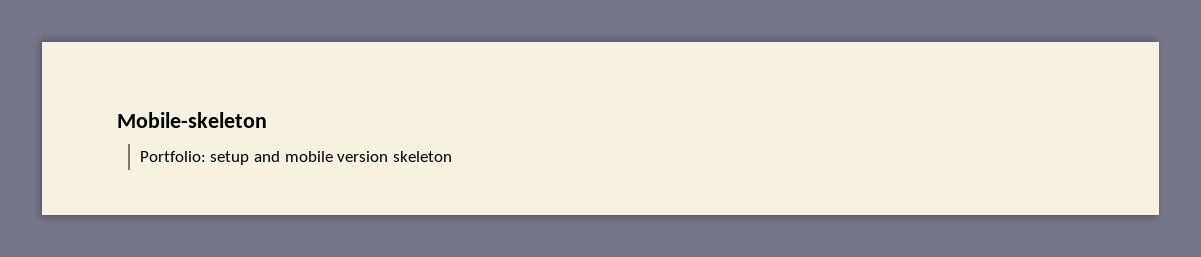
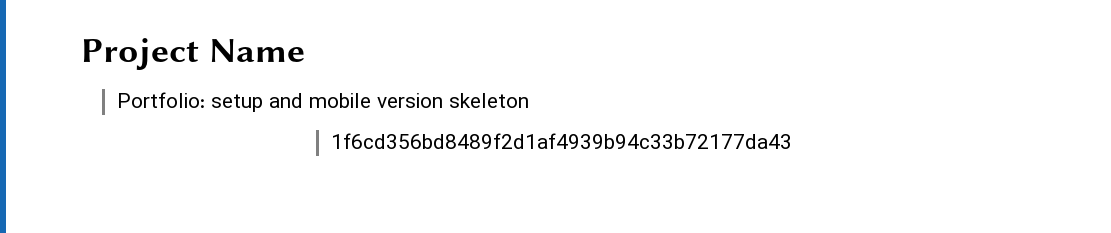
[117,112,267,128] Mobile-skeleton -> [81,38,305,70] Project Name
(452, 156) none -> [330,133,792,149] // 1f6cd356bd8489f2d1af4939b94c33b72177da43

